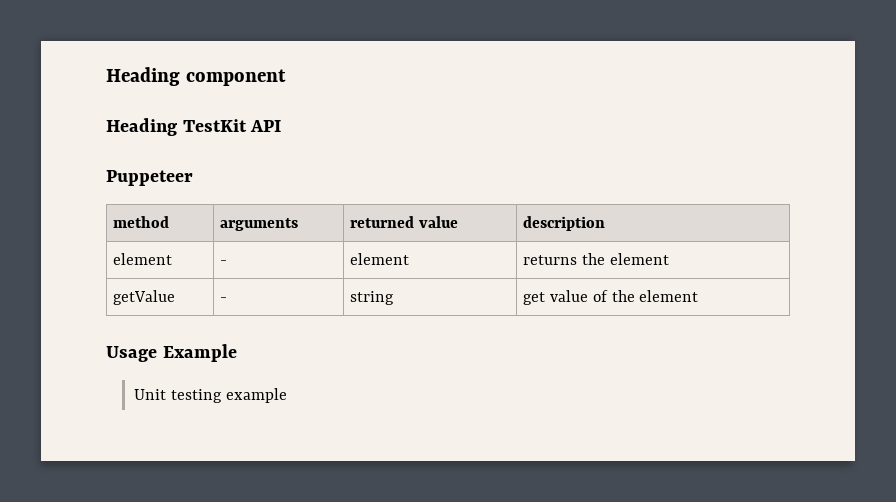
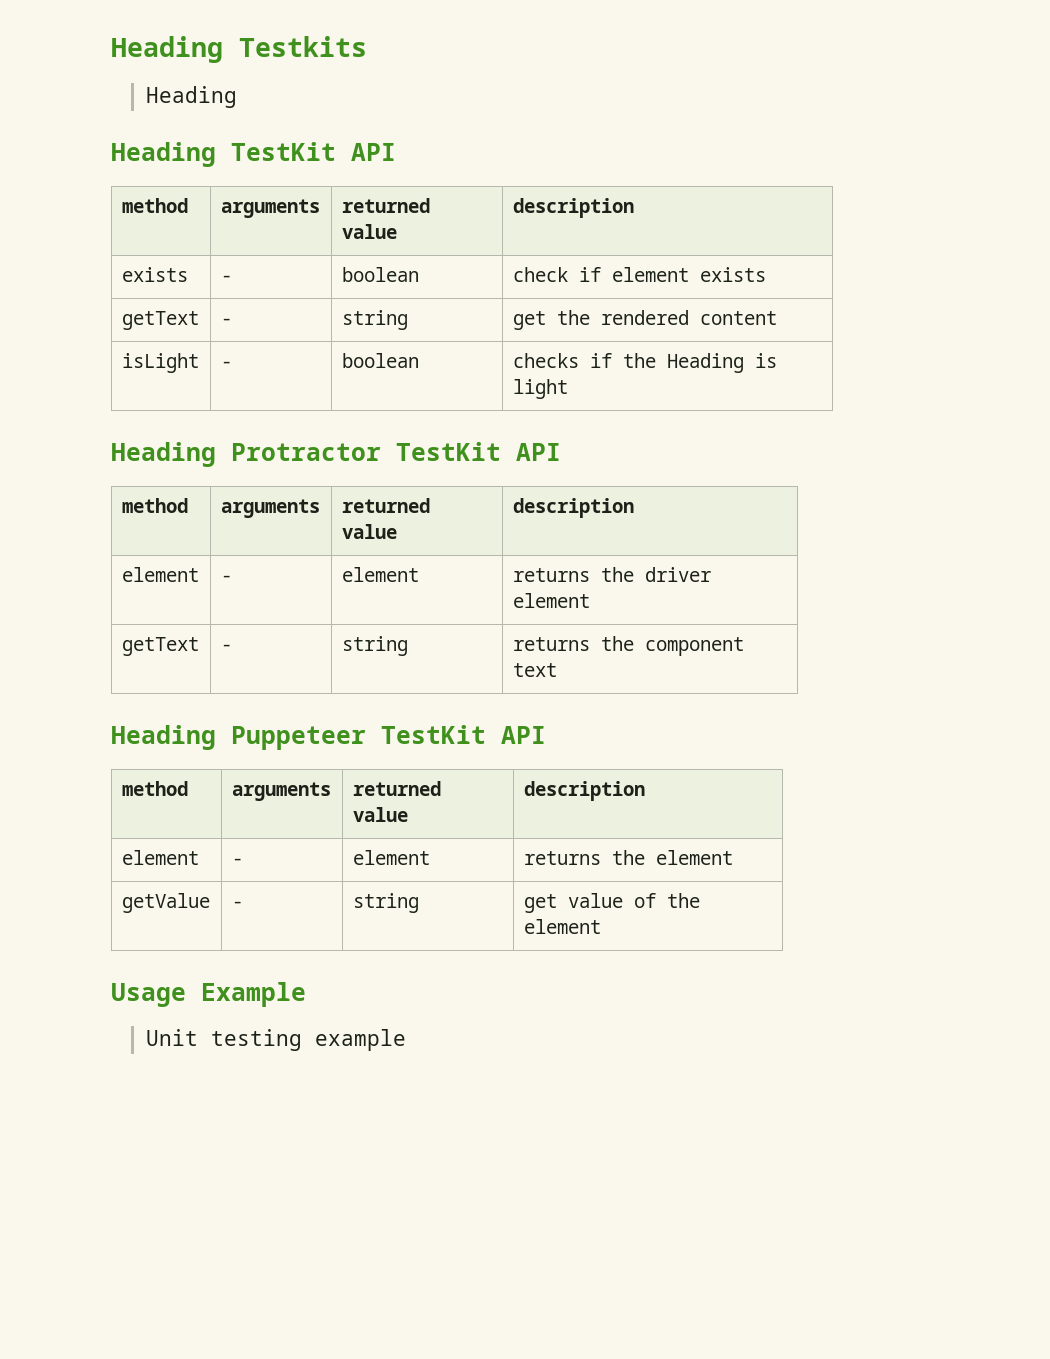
[106,67,286,86] Heading component -> [111,36,367,63] [145,86,237,108] Heading Testkits // Heading
(282, 126) // -> [121,198,188,213] [220,199,320,218] [341,198,430,213] [341,224,397,239] [512,198,634,218] [121,267,188,282] [220,275,232,282] [341,267,419,282] [512,267,766,282] [121,311,199,330] [220,318,232,325] [341,310,408,330] [512,310,777,330] [121,353,199,373] [220,361,232,368] [341,353,419,368] [512,353,777,373] [512,379,568,399] [111,442,561,467] [121,498,188,513] [220,499,320,518] [341,498,430,513] [341,524,397,539] [512,498,634,518] [121,567,199,582] [220,575,232,582] [341,567,419,582] [512,567,711,582] [512,593,590,608] [121,637,199,656] [220,644,232,651] [341,636,408,656] [512,636,744,656] [512,663,557,677] [111,725,216,750] // method | arguments | returned value | description // exists | - | boolean | check if element exists // getText | - | string | get the rendered content // isLight | - | boolean | checks if the Heading is light // Heading Protractor TestKit API // method | arguments | returned value | description // element | - | element | returns the driver element // getText | - | string | returns the component text // Heading
(193, 178) none -> [381,725,546,744] TestKit API

